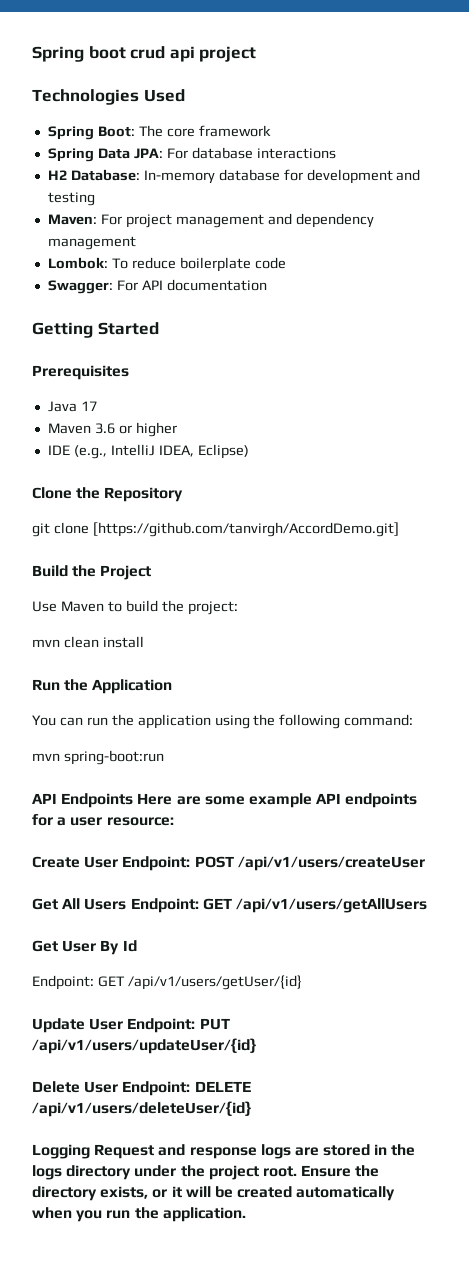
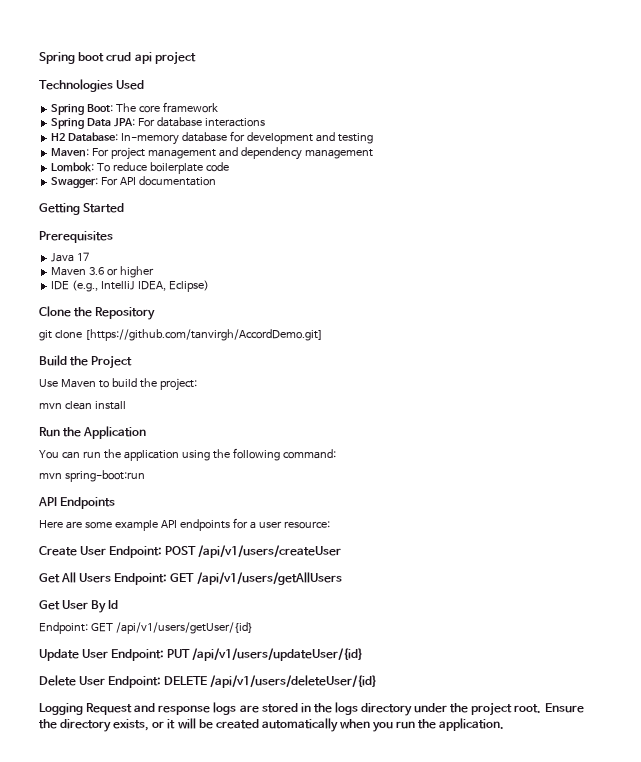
(134, 800) none -> (116, 503) //

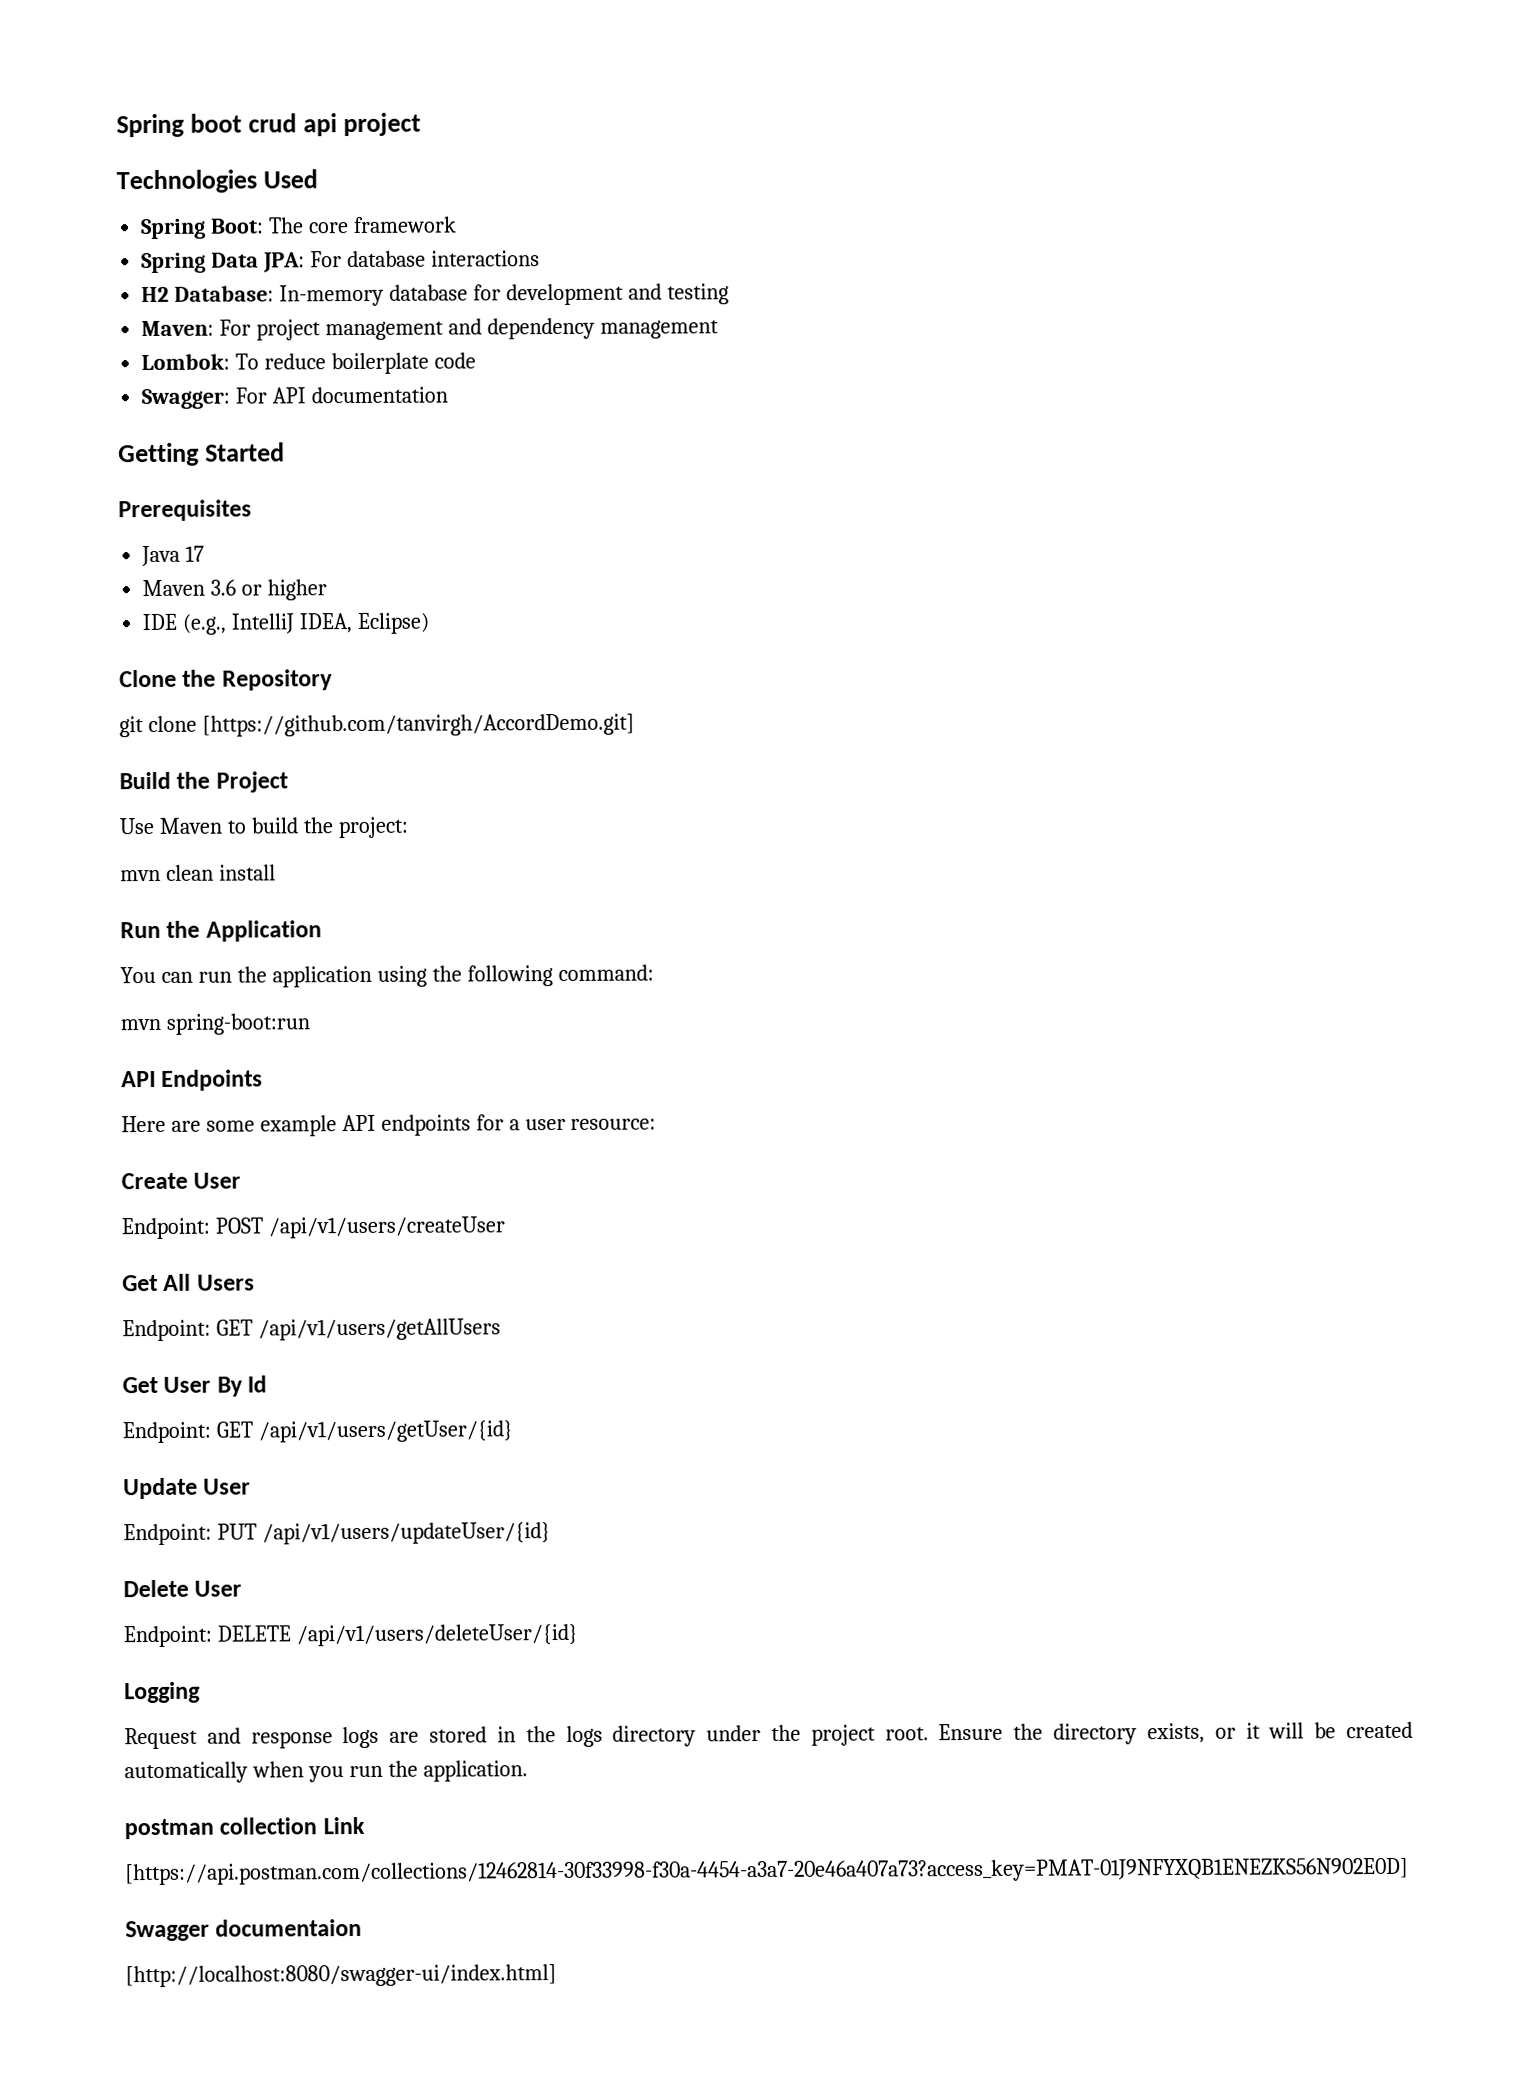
(107, 551) none -> (242, 1180) //
(112, 578) none -> (255, 1282) //
(109, 654) none -> (252, 1486) //
(106, 681) none -> (243, 1588) //
(83, 709) none -> (201, 1692) //
(505, 724) none -> [124,1816,365,1840] [125,1857,1409,1886] [125,1918,363,1942] [125,1964,557,1988] // postman collection Link // [https://api.postman.com/collections/12462814-30f33998-f30a-4454-a3a7-20e46a407a73?access_key=PMAT-01J9NFYXQB1ENEZKS56N902E0D] // Swagger documentaion // [http://localhost:8080/swagger-ui/index.html]

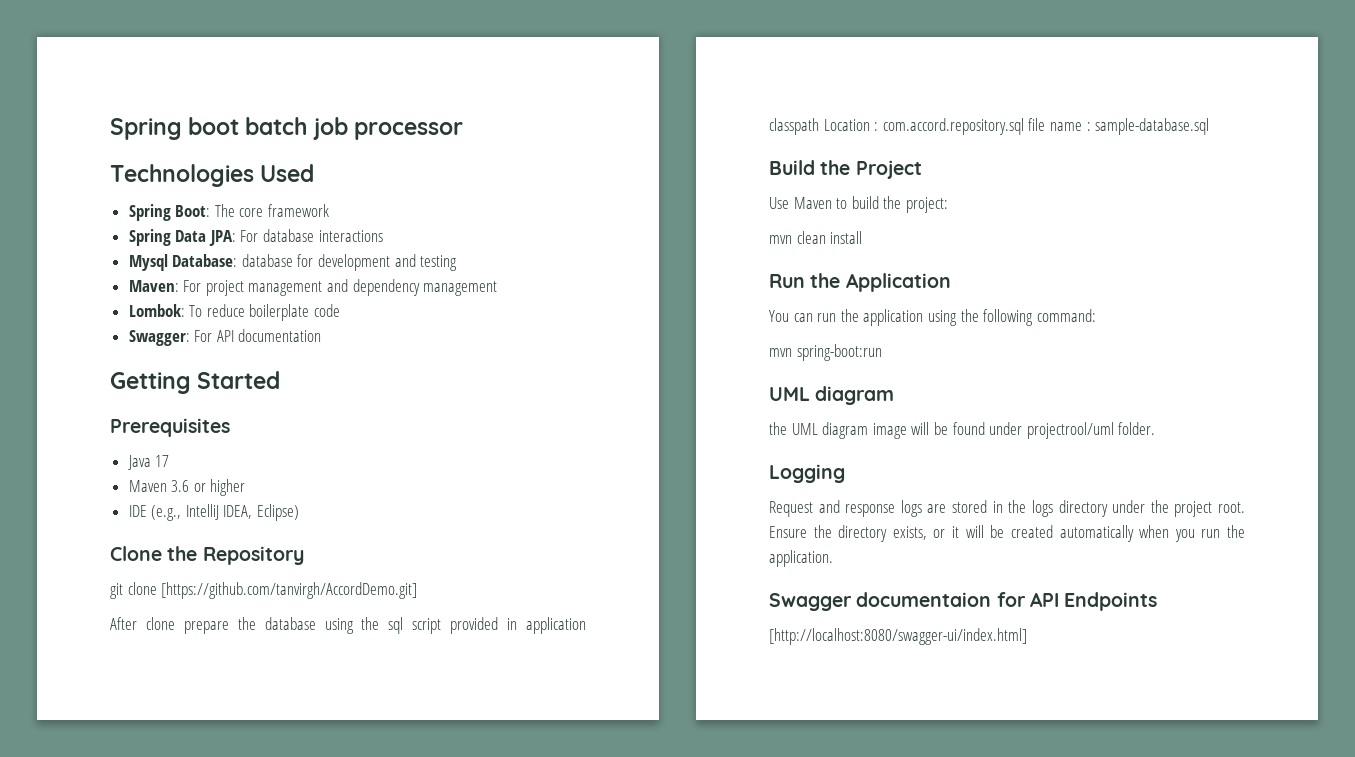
[247,112,421,137] crud api project -> [245,117,463,140] batch job processor
[141,284,385,307] H2 Database: In-memory -> [128,254,238,271] Mysql Database:
(635, 725) none -> [110,617,587,634] [769,118,1210,135] // After clone prepare the database using the sql script provided in application classpath Location : com.accord.repository.sql file name : sample-database.sql
[121,1069,264,1091] [121,1114,657,1137] [121,1172,242,1190] [121,1216,505,1240] [122,1273,255,1292] [122,1318,501,1342] [122,1375,268,1397] [122,1420,513,1444] [123,1477,252,1500] [123,1522,551,1546] [123,1579,243,1598] [123,1623,578,1648] API Endpoints // Here are some example API endpoints for a user resource: // Create User // Endpoint: POST /api/v1/users/createUser // Get All Users // Endpoint: GET /api/v1/users/getAllUsers // Get User By Id // Endpoint: GET /api/v1/users/getUser/{id} // Update User // Endpoint: PUT /api/v1/users/updateUser/{id} // Delete User // Endpoint: DELETE /api/v1/users/deleteUser/{id} -> [769,386,895,405] [769,422,1156,439] UML diagram // the UML diagram image will be found under projectrool/uml folder.
[124,1816,365,1840] [125,1857,1409,1886] // postman collection Link // [https://api.postman.com/collections/12462814-30f33998-f30a-4454-a3a7-20e46a407a73?access_key=PMAT-01J9NFYXQB1ENEZKS56N902E0D] -> (833, 558) none
(363, 1927) none -> [996,592,1158,611] for API Endpoints

